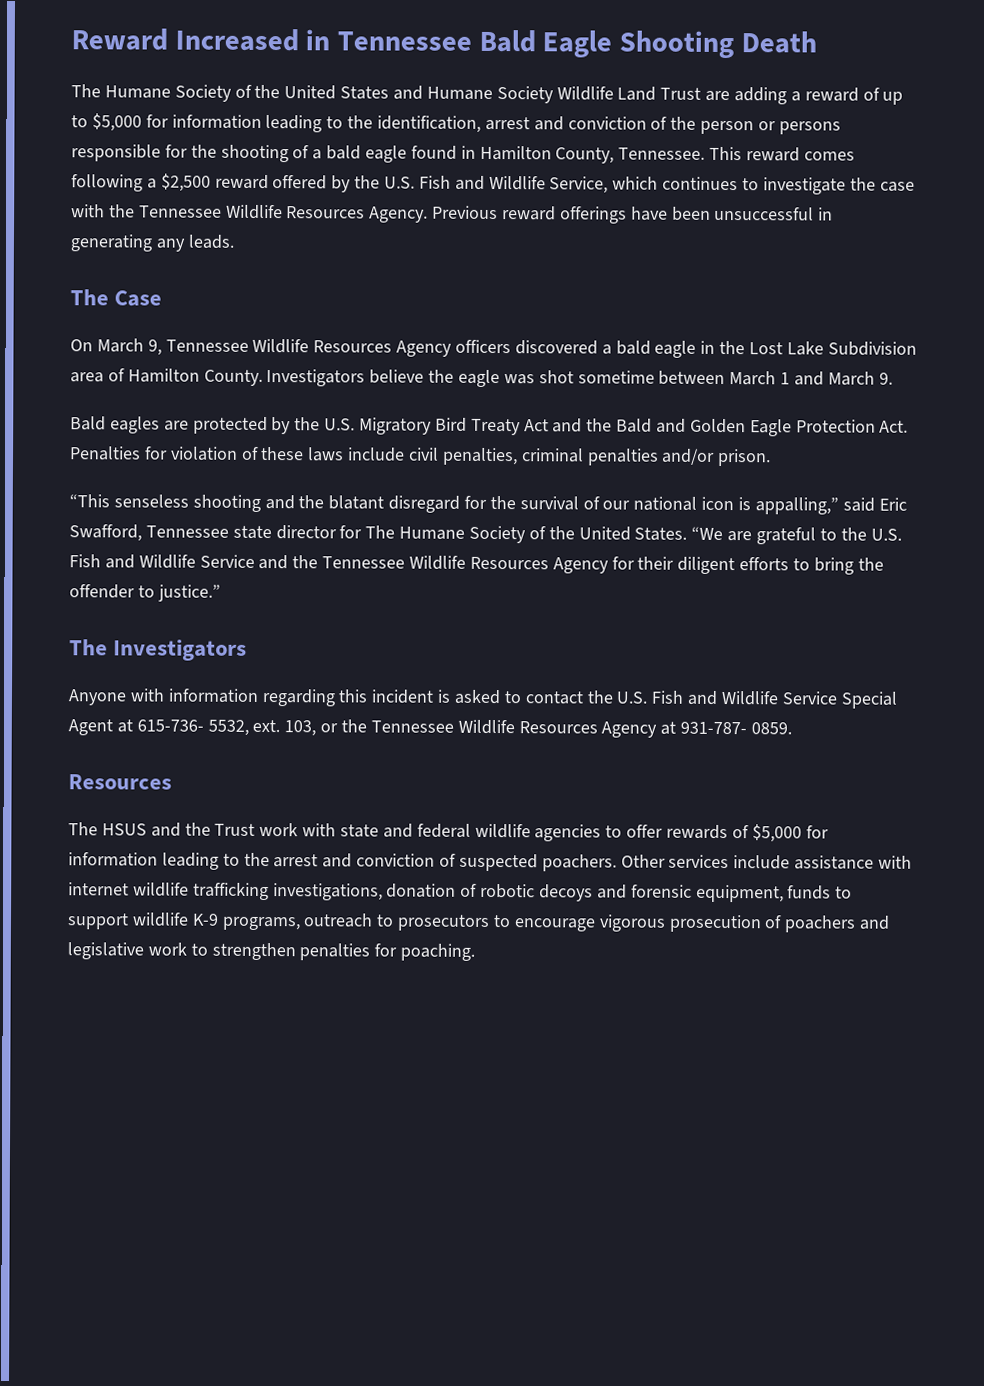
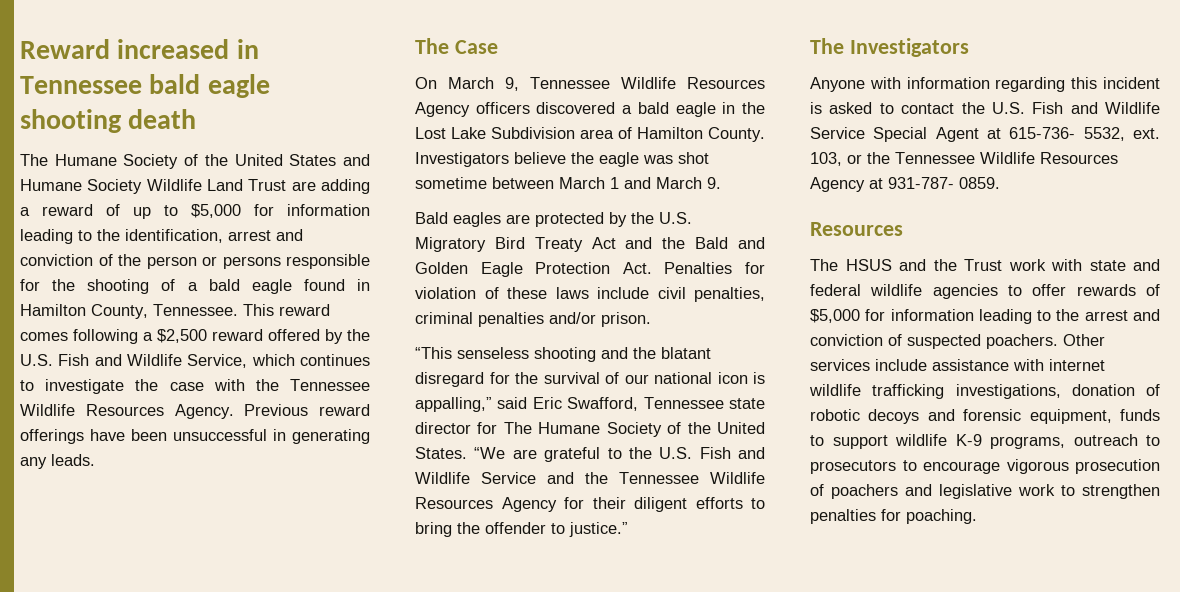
[174,28,299,52] Increased -> [117,39,230,59] increased
[478,29,817,59] Bald Eagle Shooting Death -> [149,74,270,98] [20,109,197,133] bald eagle shooting death

